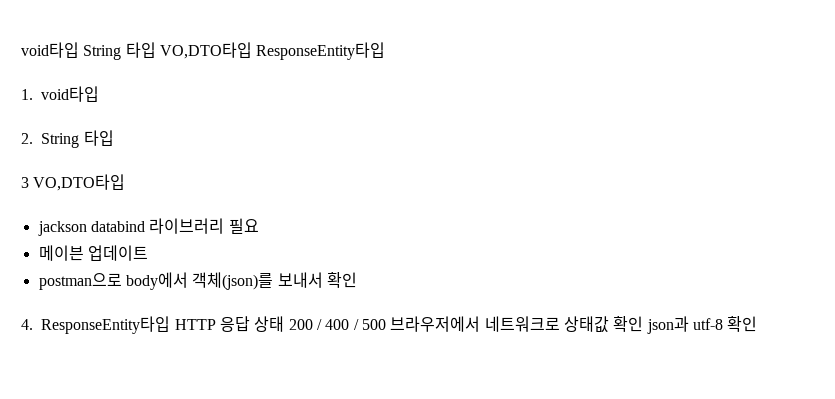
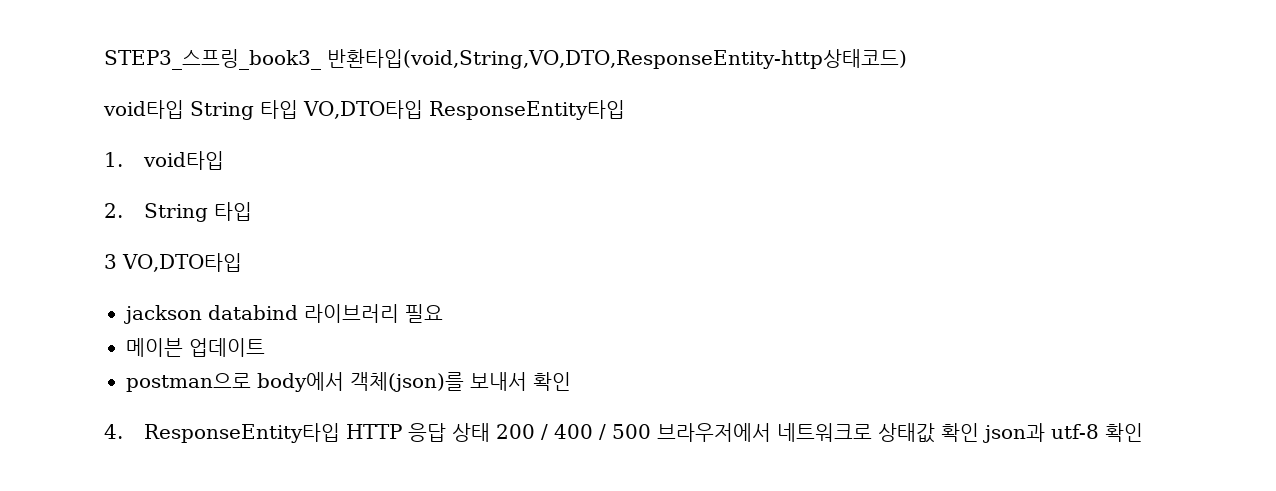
(21, 50) none -> [104,49,907,70] STEP3_스프링_book3_ 반환타입(void,String,VO,DTO,ResponseEntity-http상태코드) //

